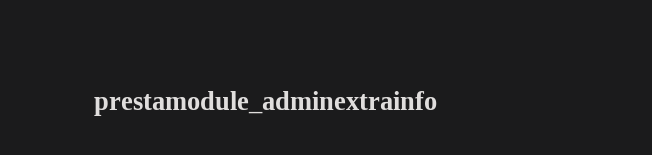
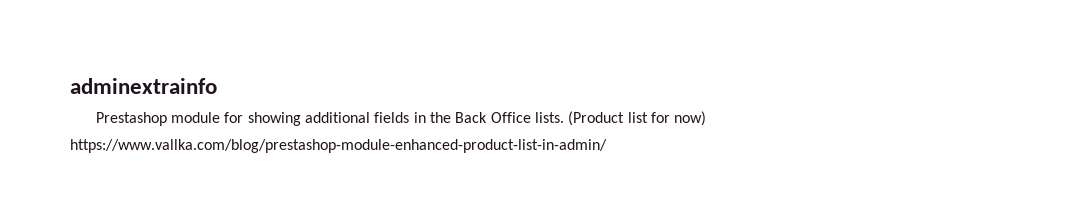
[94,91,437,116] prestamodule_adminextrainfo -> [70,78,217,94] [95,111,707,126] [70,139,607,153] adminextrainfo // Prestashop module for showing additional fields in the Back Office lists. (Product list for now) // https://www.vallka.com/blog/prestashop-module-enhanced-product-list-in-admin/

